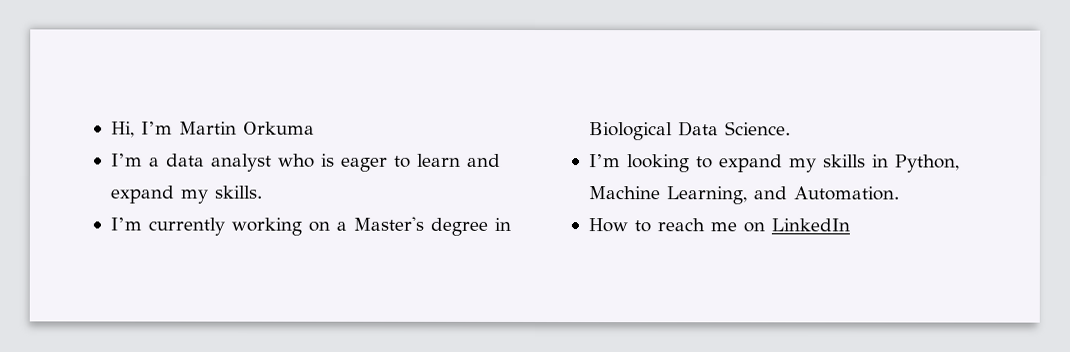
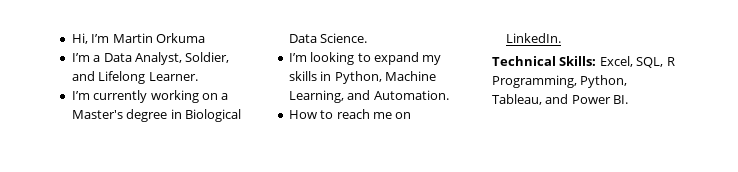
[165,153,501,172] [109,185,262,204] data analyst who is eager to learn and expand my skills. -> [103,52,230,65] [71,71,198,84] Data Analyst, Soldier, and Lifelong Learner.
[770,218,850,232] LinkedIn -> [505,33,561,43] [492,56,675,68] [492,75,628,88] [492,94,629,105] LinkedIn. // Technical Skills: Excel, SQL, R Programming, Python, Tableau, and Power BI.

